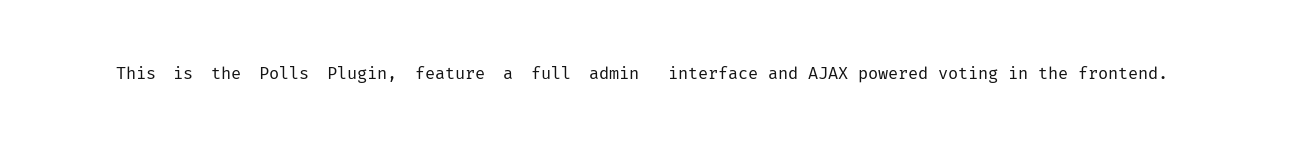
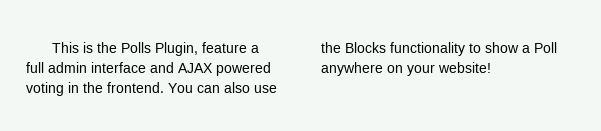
(1168, 72) none -> [168,82,277,93] [321,42,557,56] [321,62,491,76] You can also use the Blocks functionality to show a Poll anywhere on your website!

